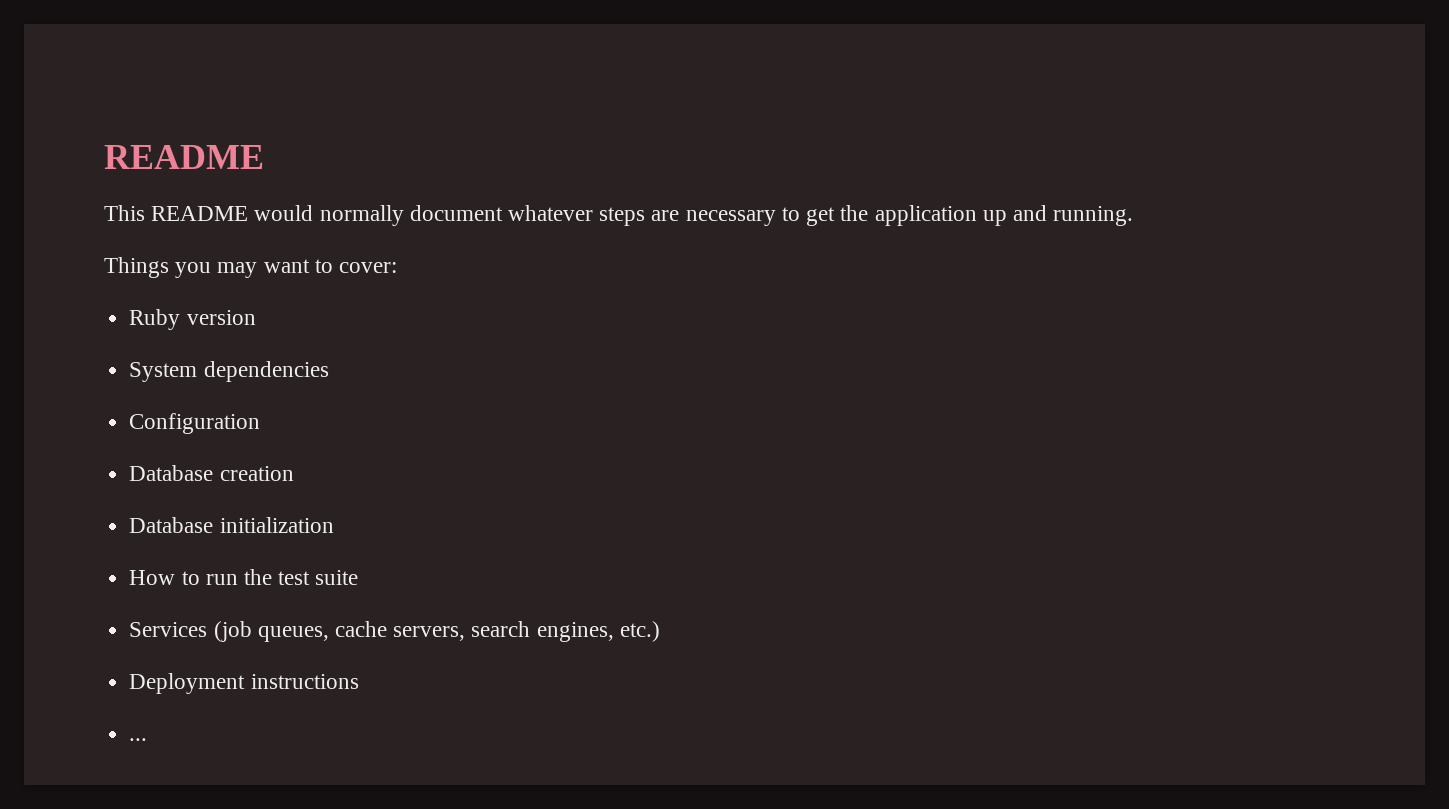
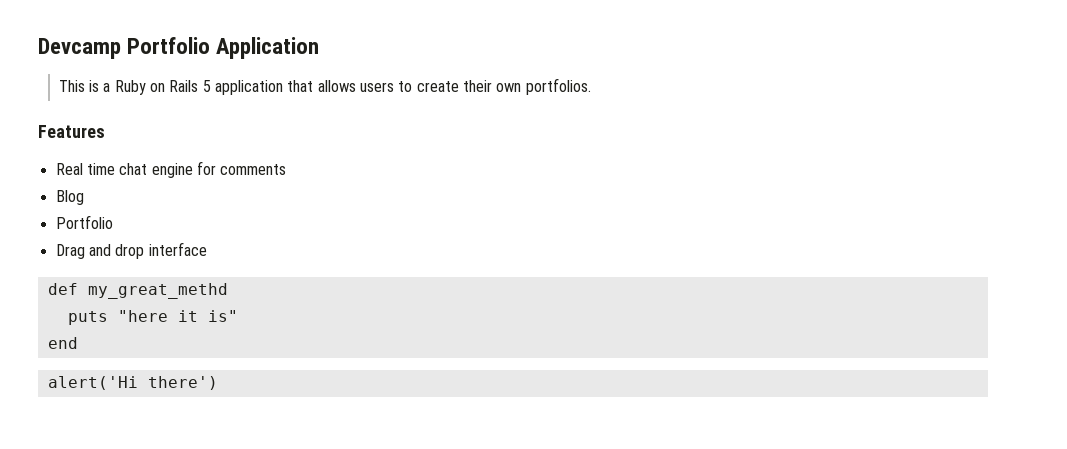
[104,145,264,169] [104,205,1134,226] [104,257,398,278] [129,309,256,330] [129,361,329,382] [129,413,261,434] [129,465,294,481] [129,517,334,533] [129,569,359,585] [129,621,660,642] [129,673,359,694] [129,738,148,741] README // This README would normally document whatever steps are necessary to get the application up and running. // Things you may want to cover: // Ruby version // System dependencies // Configuration // Database creation // Database initialization // How to run the test suite // Services (job queues, cache servers, search engines, etc.) // Deployment instructions // ... -> [38,37,320,59] [58,78,591,95] [38,125,105,138] [55,161,287,178] [55,190,84,205] [55,215,113,229] [55,242,207,259] [47,283,228,299] [67,310,238,325] [47,337,78,349] [47,376,218,390] Devcamp Portfolio Application // This is a Ruby on Rails 5 application that allows users to create their own portfolios. // Features // Real time chat engine for comments // Blog // Portfolio // Drag and drop interface // def my_great_methd // puts "here it is" // end // alert('Hi there')

